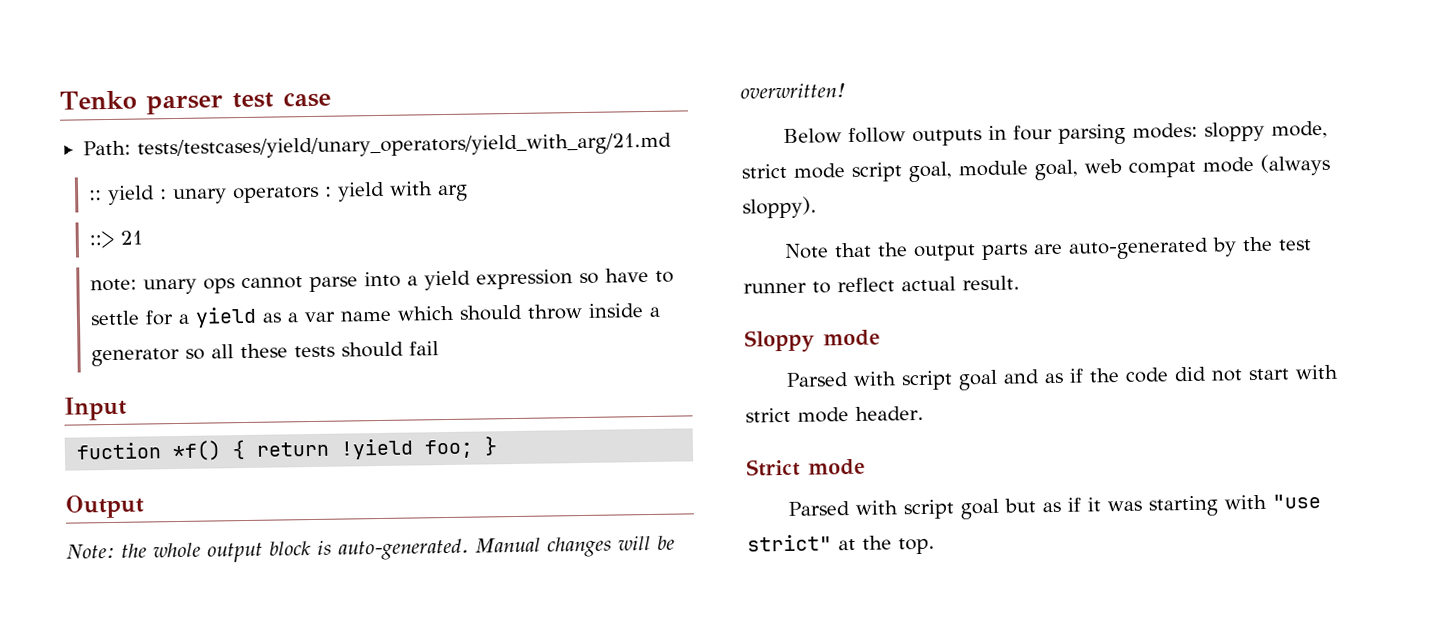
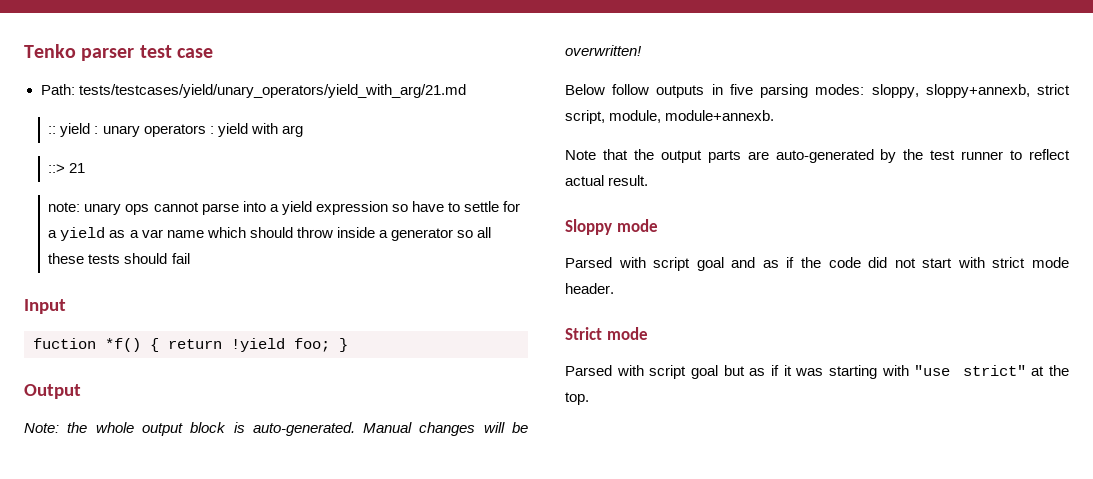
[1013,124,1054,141] four -> [729,84,753,95] five
[1204,120,1329,142] [741,153,1330,183] [742,196,817,219] sloppy mode, strict mode script goal, module goal, web compat mode (always sloppy). -> [871,84,1070,98] [565,110,775,124] sloppy, sloppy+annexb, strict script, module, module+annexb.

